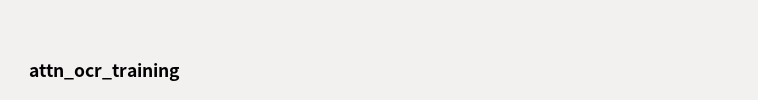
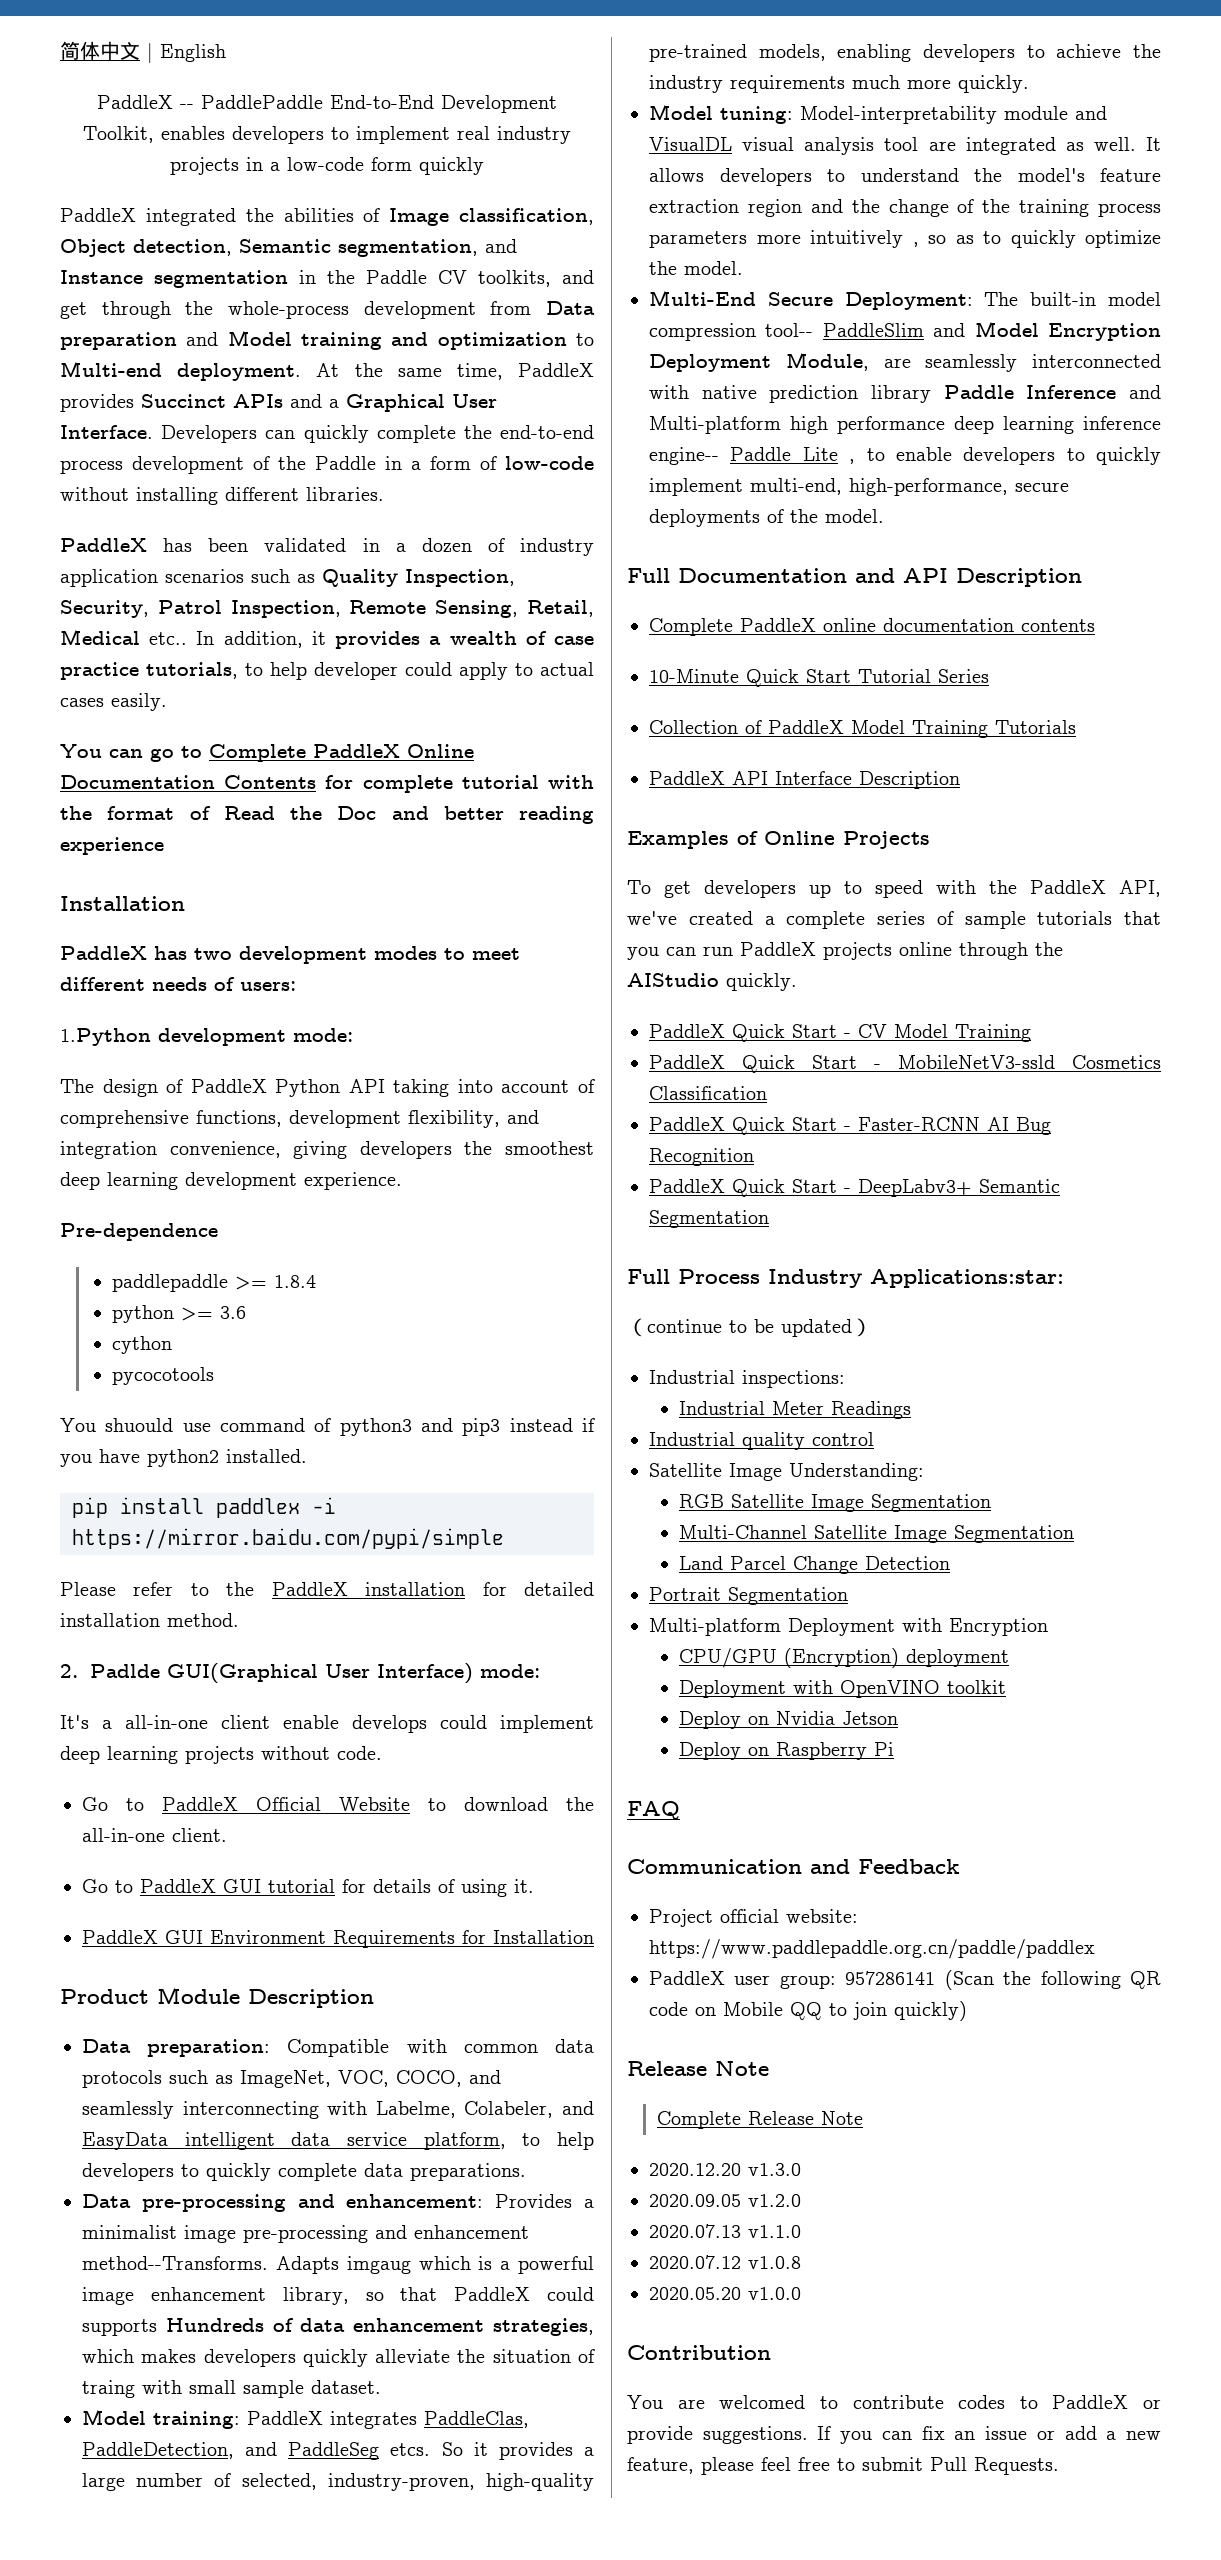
[29,63,180,81] attn_ocr_training -> [60,41,226,63] [97,95,557,113] [83,126,571,144] [170,157,484,175] [60,208,594,226] [60,239,517,257] [60,270,594,288] [60,301,595,319] [60,330,594,350] [60,361,595,381] [60,394,497,412] [60,425,594,443] [60,456,594,474] [60,487,384,505] [60,538,594,556] [60,569,515,587] [60,600,594,618] [60,629,594,649] [60,662,594,680] [60,693,167,711] [60,744,474,762] [60,775,594,793] [60,806,594,824] [60,837,164,855] [60,896,185,911] [60,946,520,964] [60,977,296,991] [60,1028,353,1046] [60,1079,595,1097] [60,1110,539,1128] [60,1141,594,1159] [60,1172,402,1190] [60,1223,218,1241] [112,1274,317,1292] [112,1305,247,1323] [112,1336,173,1354] [112,1367,215,1385] [60,1418,595,1436] [60,1449,307,1467] [72,1497,336,1518] [72,1528,504,1549] [60,1582,594,1596] [60,1613,239,1627] [60,1663,541,1684] [60,1715,594,1733] [60,1746,382,1764] [82,1797,594,1811] [82,1828,227,1842] [82,1879,534,1897] [82,1930,594,1948] [60,1987,374,2008] [82,2039,594,2057] [82,2070,501,2088] [82,2101,595,2119] [82,2132,594,2150] [82,2163,526,2181] [82,2194,594,2212] [82,2225,529,2243] [82,2256,594,2274] [82,2287,594,2305] [82,2318,594,2336] [82,2349,595,2367] [82,2380,381,2398] [82,2409,529,2429] [82,2442,594,2460] [82,2473,594,2491] [649,44,1161,62] [649,75,1029,93] [649,104,1107,124] [649,137,1161,155] [649,168,1161,186] [649,199,1161,217] [649,230,1161,248] [649,261,743,275] [649,290,1161,310] [649,321,1161,341] [649,352,1161,372] [649,385,1161,403] [649,416,1161,434] [649,447,1161,465] [649,478,1069,496] [649,509,884,527] [627,568,1082,587] [649,618,1095,636] [649,669,989,687] [649,720,1076,738] [649,771,960,789] [627,831,930,849] [627,880,1161,898] [627,911,1161,929] [627,942,1063,960] [627,973,797,991] [649,1024,1031,1042] [649,1055,1161,1073] [649,1086,767,1100] [649,1117,1051,1135] [649,1148,754,1166] [649,1179,1060,1197] [649,1210,769,1228] [627,1269,1064,1288] [627,1318,872,1337] [649,1370,845,1388] [679,1401,912,1419] [649,1432,874,1450] [649,1463,924,1481] [679,1494,992,1512] [679,1525,1075,1543] [679,1556,951,1574] [649,1587,848,1605] [649,1618,1048,1636] [679,1648,1010,1668] [679,1680,1007,1698] [679,1711,899,1729] [679,1742,895,1760] [627,1801,680,1820] [627,1859,960,1874] [649,1909,858,1927] [649,1939,1095,1959] [649,1970,1161,1990] [649,2001,967,2021] [627,2061,769,2076] [657,2111,864,2129] [649,2163,801,2176] [649,2194,801,2207] [649,2224,801,2238] [649,2255,801,2269] [649,2287,801,2300] [627,2345,771,2360] [627,2395,1161,2409] [627,2426,1161,2444] [627,2457,1059,2475] 简体中文 | English // PaddleX -- PaddlePaddle End-to-End Development Toolkit, enables developers to implement real industry projects in a low-code form quickly // PaddleX integrated the abilities of Image classification, Object detection, Semantic segmentation, and Instance segmentation in the Paddle CV toolkits, and get through the whole-process development from Data preparation and Model training and optimization to Multi-end deployment. At the same time, PaddleX provides Succinct APIs and a Graphical User Interface. Developers can quickly complete the end-to-end process development of the Paddle in a form of low-code without installing different libraries. // PaddleX has been validated in a dozen of industry application scenarios such as Quality Inspection, Security, Patrol Inspection, Remote Sensing, Retail, Medical etc.. In addition, it provides a wealth of case practice tutorials, to help developer could apply to actual cases easily. // You can go to Complete PaddleX Online Documentation Contents for complete tutorial with the format of Read the Doc and better reading experience // Installation // PaddleX has two development modes to meet different needs of users: // 1.Python development mode: // The design of PaddleX Python API taking into account of comprehensive functions, development flexibility, and integration convenience, giving developers the smoothest deep learning development experience. // Pre-dependence // paddlepaddle >= 1.8.4 // python >= 3.6 // cython // pycocotools // You shuould use command of python3 and pip3 instead if you have python2 installed. // pip install paddlex -i https://mirror.baidu.com/pypi/simple // Please refer to the PaddleX installation for detailed installation method. // 2. Padlde GUI(Graphical User Interface) mode: // It's a all-in-one client enable develops could implement deep learning projects without code. // Go to PaddleX Official Website to download the all-in-one client. // Go to PaddleX GUI tutorial for details of using it. // PaddleX GUI Environment Requirements for Installation // Product Module Description // Data preparation: Compatible with common data protocols such as ImageNet, VOC, COCO, and seamlessly interconnecting with Labelme, Colabeler, and EasyData intelligent data service platform, to help developers to quickly complete data preparations. // Data pre-processing and enhancement: Provides a minimalist image pre-processing and enhancement method--Transforms. Adapts imgaug which is a powerful image enhancement library, so that PaddleX could supports Hundreds of data enhancement strategies, which makes developers quickly alleviate the situation of traing with small sample dataset. // Model training: PaddleX integrates PaddleClas, PaddleDetection, and PaddleSeg etcs. So it provides a large number of selected, industry-proven, high-quality pre-trained models, enabling developers to achieve the industry requirements much more quickly. // Model tuning: Model-interpretability module and VisualDL visual analysis tool are integrated as well. It allows developers to understand the model's feature extraction region and the change of the training process parameters more intuitively , so as to quickly optimize the model. // Multi-End Secure Deployment: The built-in model compression tool-- PaddleSlim and Model Encryption Deployment Module, are seamlessly interconnected with native prediction library Paddle Inference and Multi-platform high performance deep learning inference engine-- Paddle Lite , to enable developers to quickly implement multi-end, high-performance, secure deployments of the model. // Full Documentation and API Description // Complete PaddleX online documentation contents // 10-Minute Quick Start Tutorial Series // Collection of PaddleX Model Training Tutorials // PaddleX API Interface Description // Examples of Online Projects // To get developers up to speed with the PaddleX API, we've created a complete series of sample tutorials that you can run PaddleX projects online through the AIStudio quickly. // PaddleX Quick Start - CV Model Training // PaddleX Quick Start - MobileNetV3-ssld Cosmetics Classification // PaddleX Quick Start - Faster-RCNN AI Bug Recognition // PaddleX Quick Start - DeepLabv3+ Semantic Segmentation // Full Process Industry Applications:star: // （continue to be updated） // Industrial inspections: // Industrial Meter Readings // Industrial quality control // Satellite Image Understanding: // RGB Satellite Image Segmentation // Multi-Channel Satellite Image Segmentation // Land Parcel Change Detection // Portrait Segmentation // Multi-platform Deployment with Encryption // CPU/GPU (Encryption) deployment // Deployment with OpenVINO toolkit // Deploy on Nvidia Jetson // Deploy on Raspberry Pi // FAQ // Communication and Feedback // Project official website: https://www.paddlepaddle.org.cn/paddle/paddlex // PaddleX user group: 957286141 (Scan the following QR code on Mobile QQ to join quickly) // Release Note // Complete Release Note // 2020.12.20 v1.3.0 // 2020.09.05 v1.2.0 // 2020.07.13 v1.1.0 // 2020.07.12 v1.0.8 // 2020.05.20 v1.0.0 // Contribution // You are welcomed to contribute codes to PaddleX or provide suggestions. If you can fix an issue or add a new feature, please feel free to submit Pull Requests.

